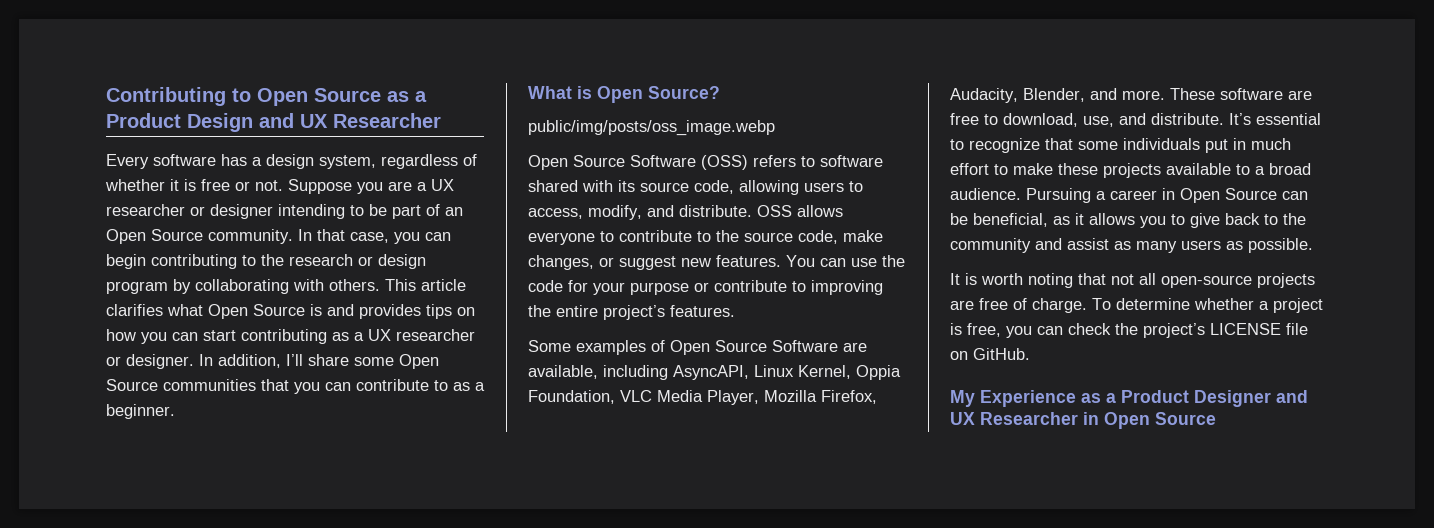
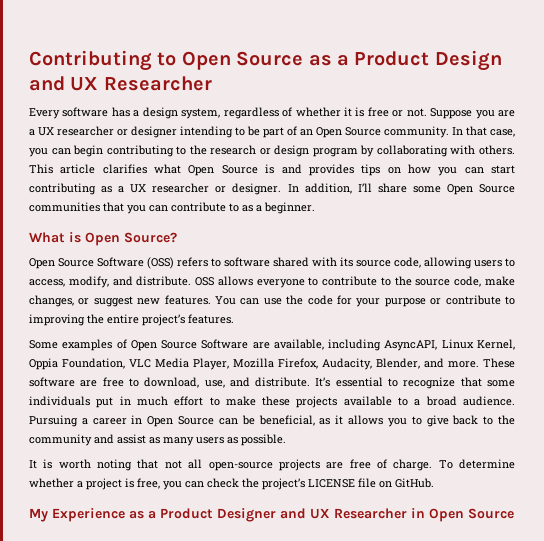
[528,120,775,136] // public/img/posts/oss_image.webp -> (177, 237) none

